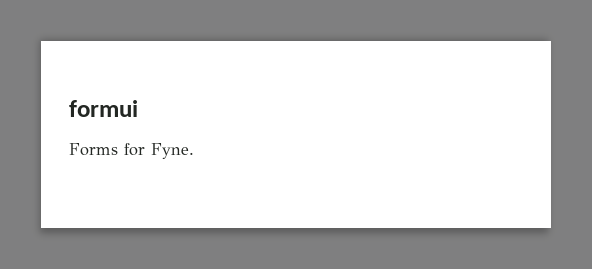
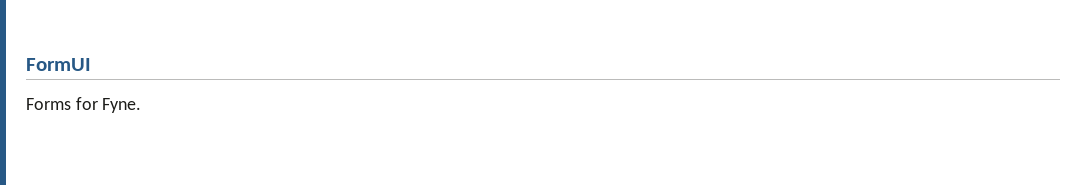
[69,100,138,117] formui -> [26,58,91,71] FormUI

